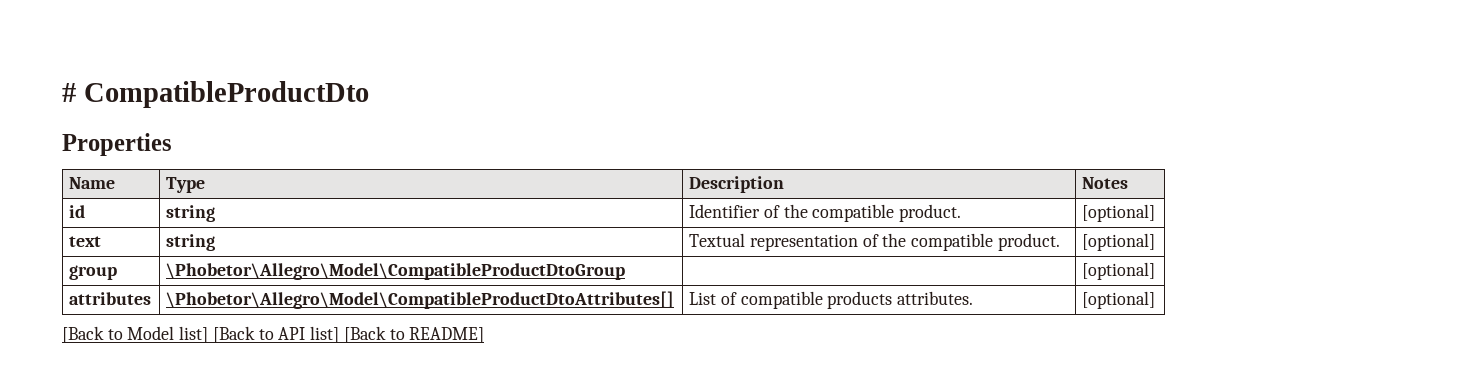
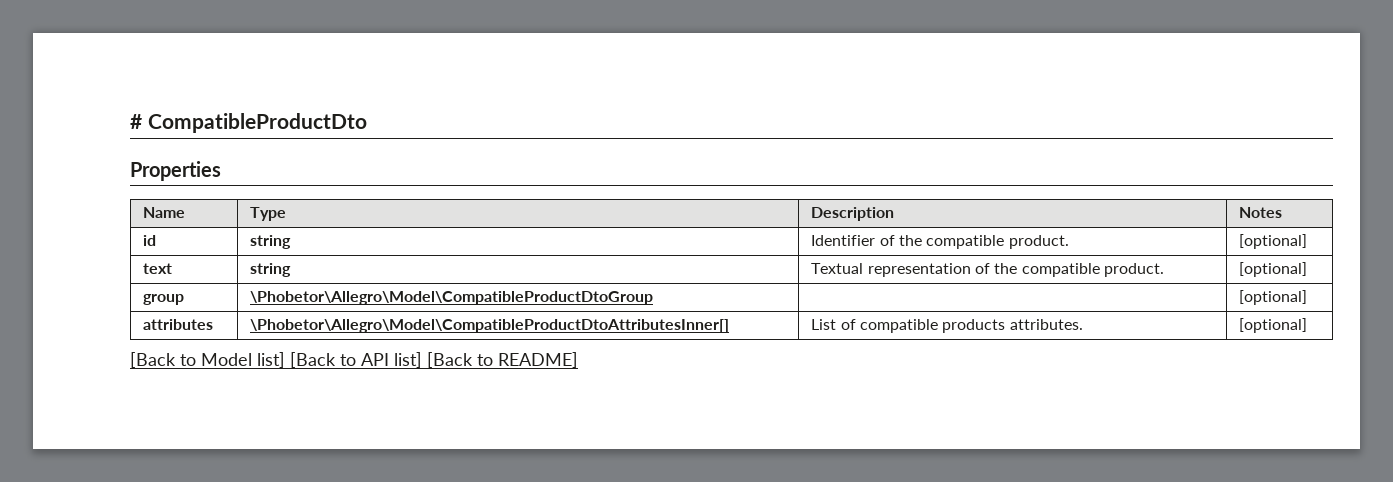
[166,291,675,309] \Phobetor\Allegro\Model\CompatibleProductDtoAttributes[] -> [250,319,730,333] \Phobetor\Allegro\Model\CompatibleProductDtoAttributesInner[]

